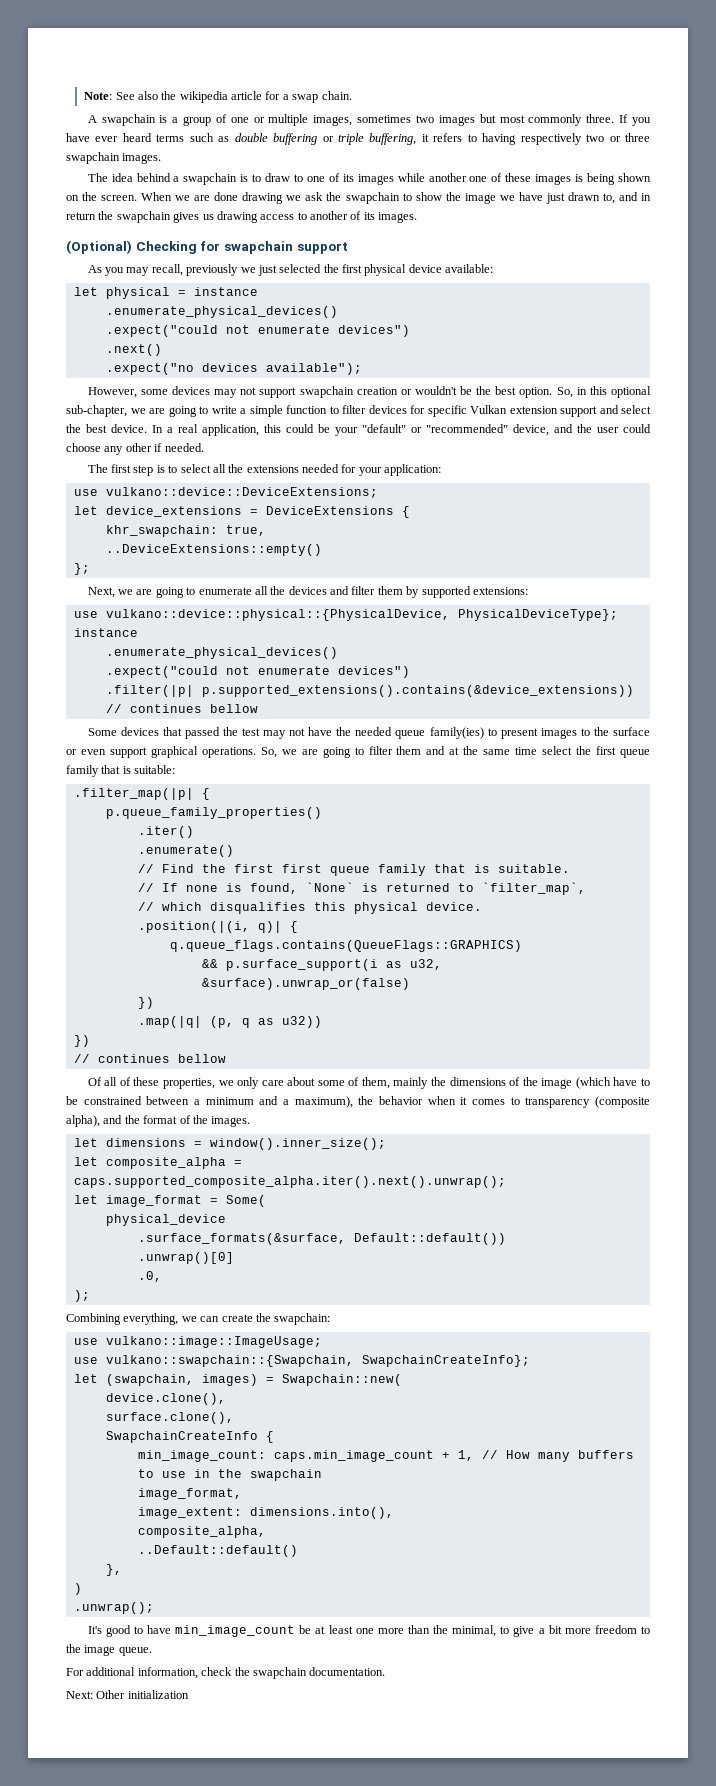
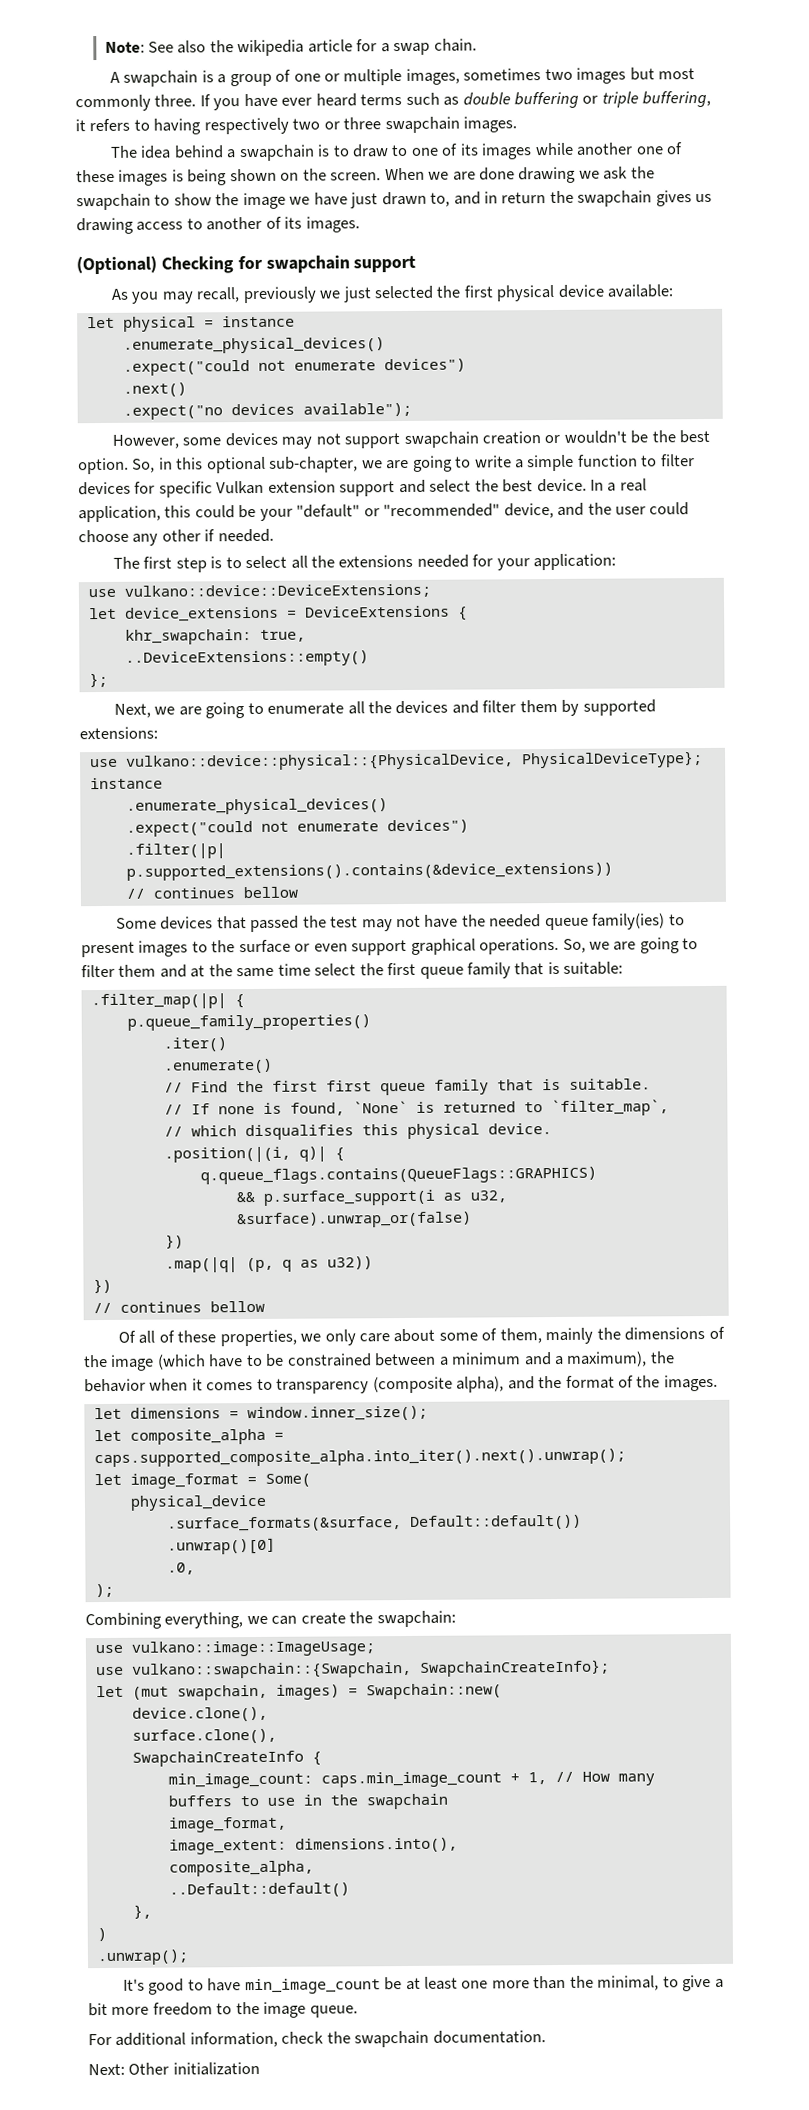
[209,1138,386,1150] window().inner_size(); -> [246,1405,428,1422] window.inner_size();
[73,1176,506,1188] caps.supported_composite_alpha.iter().next().unwrap(); -> [93,1448,626,1468] caps.supported_composite_alpha.into_iter().next().unwrap();
[105,1374,194,1386] (swapchain, -> [131,1684,268,1701] (mut swapchain,

